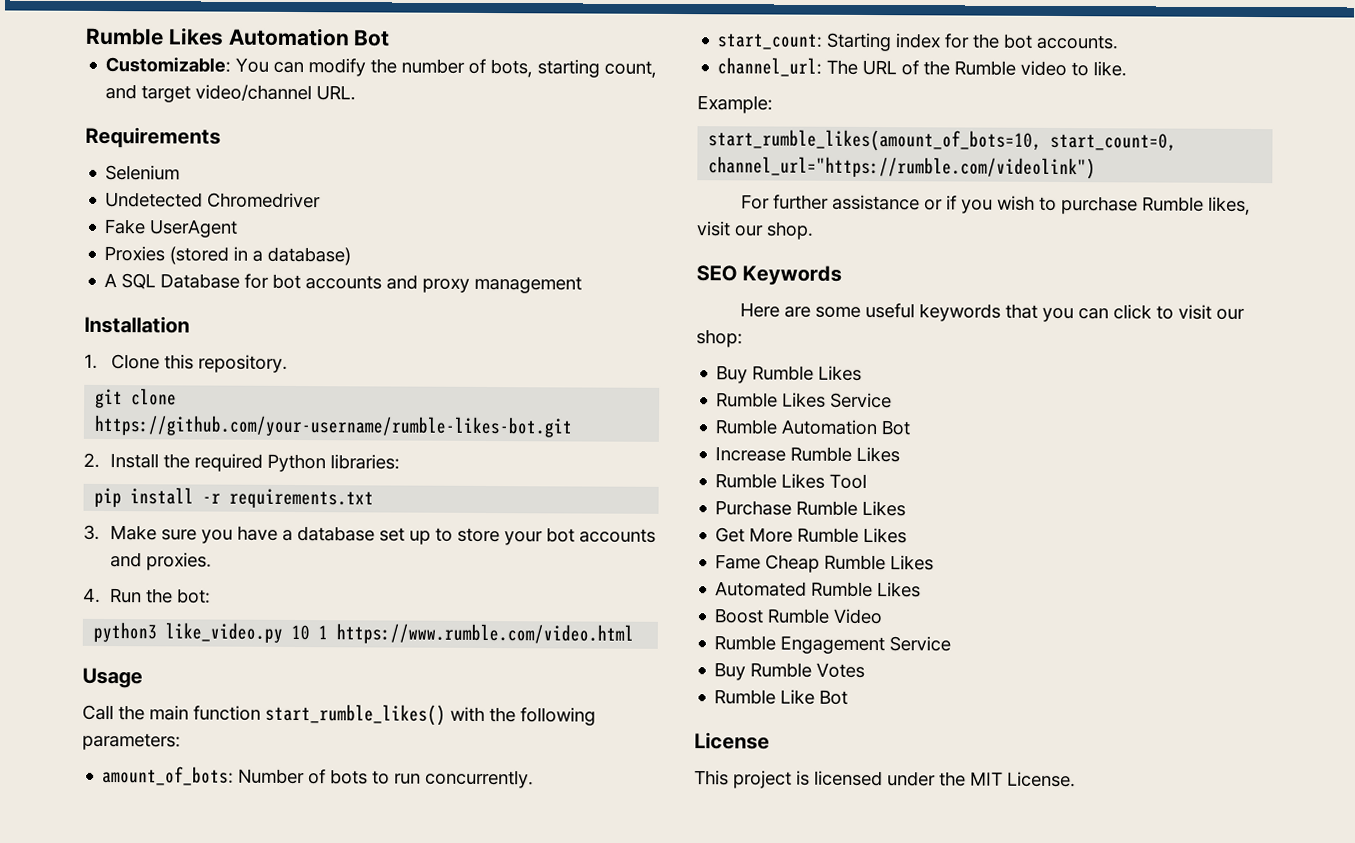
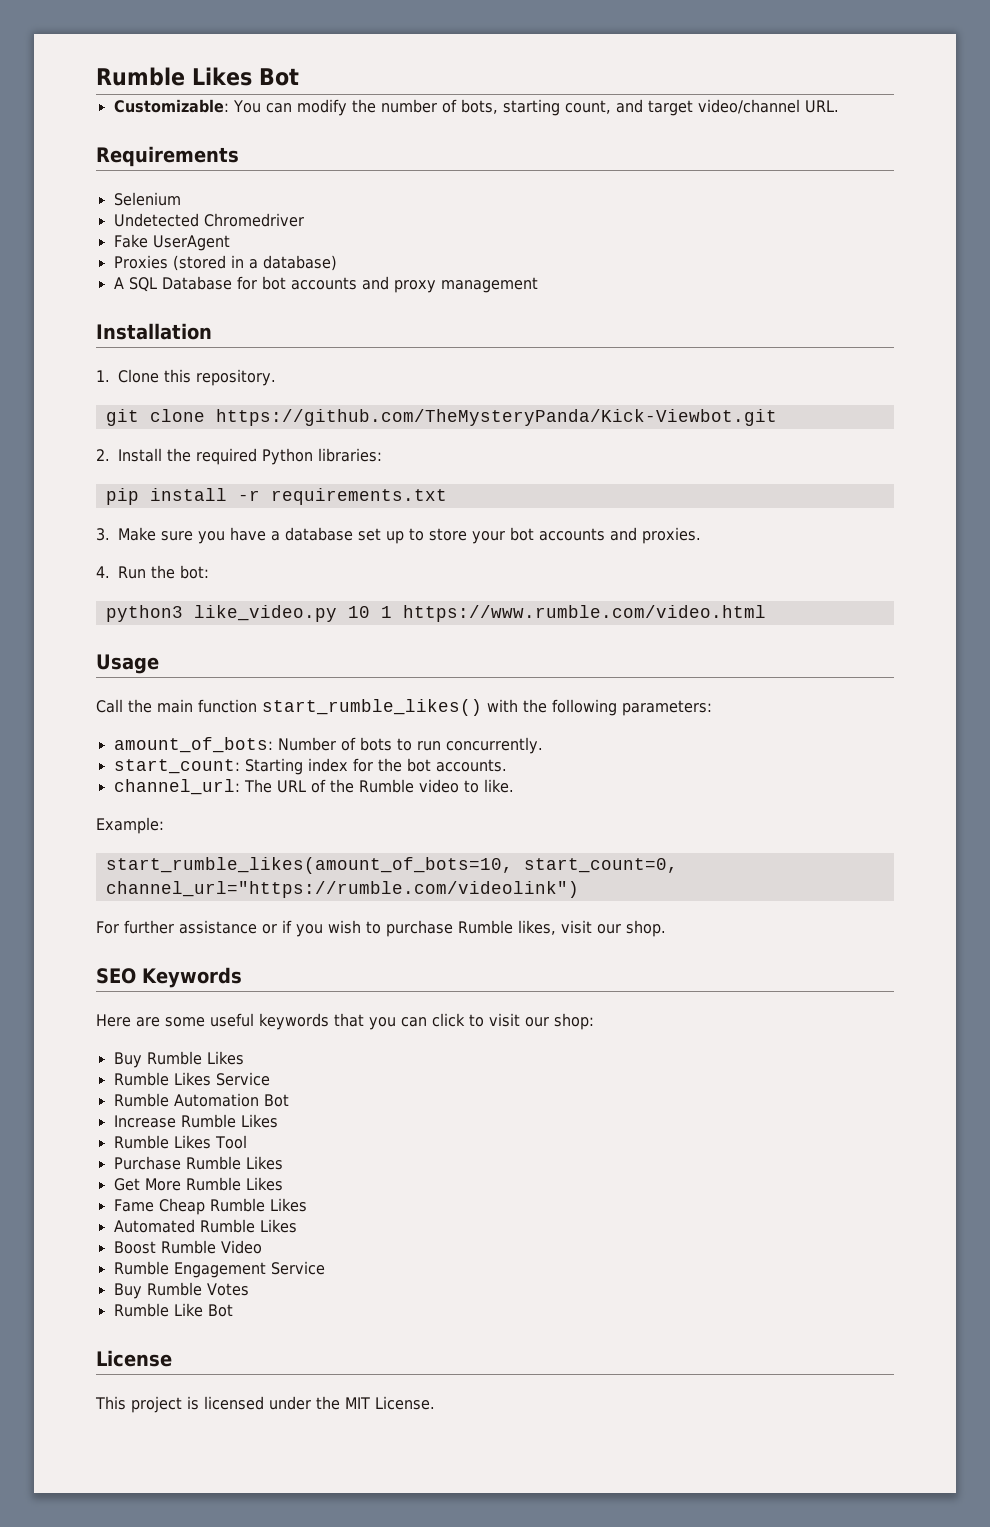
[85,27,350,47] Rumble Likes Automation -> [96,67,252,86] Rumble Likes
[94,414,574,438] https://github.com/your-username/rumble-likes-bot.git -> [215,409,777,426] https://github.com/TheMysteryPanda/Kick-Viewbot.git

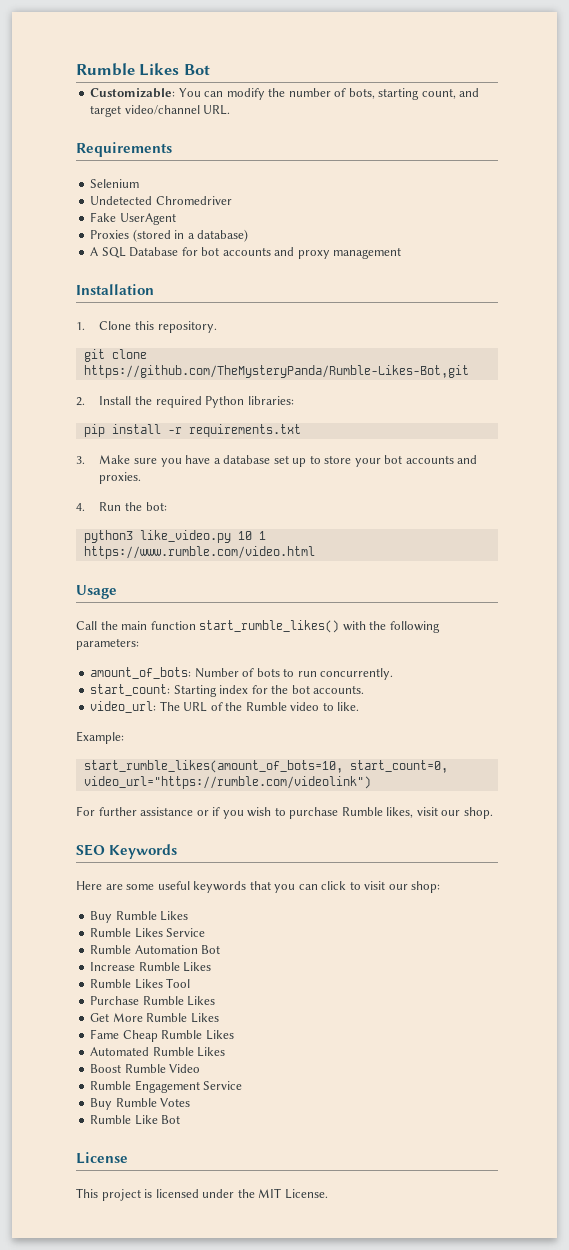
[215,409,777,426] https://github.com/TheMysteryPanda/Kick-Viewbot.git -> [83,365,469,378] https://github.com/TheMysteryPanda/Rumble-Likes-Bot,git
[113,779,240,795] channel_url: -> [90,701,157,713] video_url:
[105,881,579,898] channel_url="https://rumble.com/videolink") -> [83,776,371,789] video_url="https://rumble.com/videolink")

